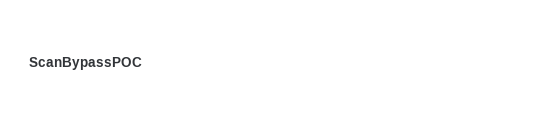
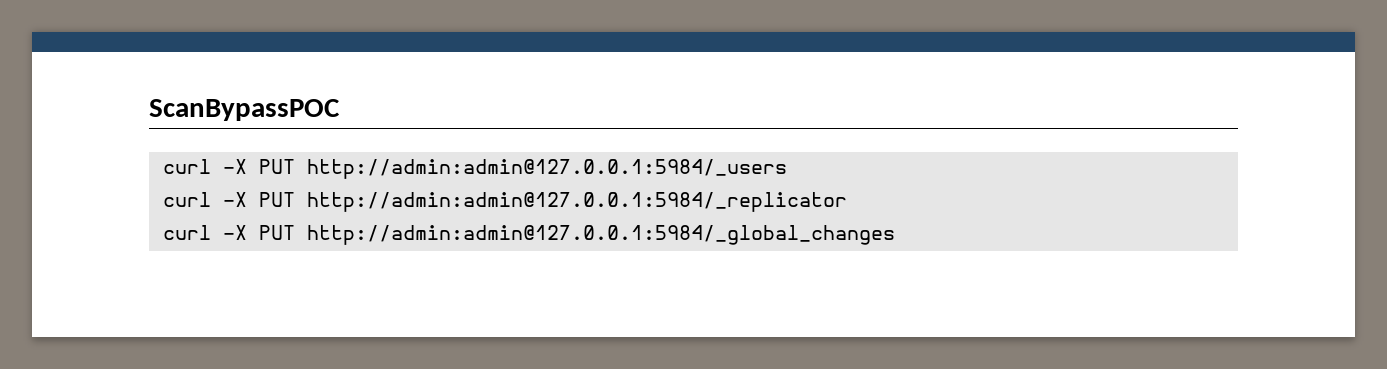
(142, 63) none -> [162,159,787,179] [162,192,847,212] [162,225,895,245] // curl -X PUT http://admin:admin@127.0.0.1:5984/_users // curl -X PUT http://admin:admin@127.0.0.1:5984/_replicator // curl -X PUT http://admin:admin@127.0.0.1:5984/_global_changes

